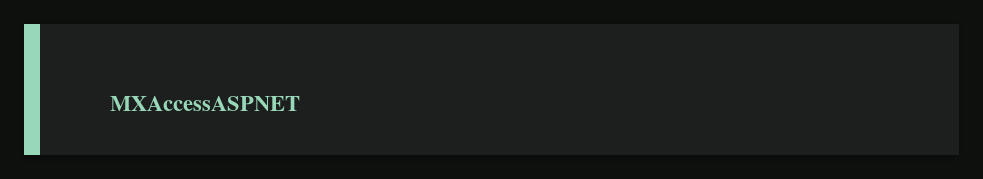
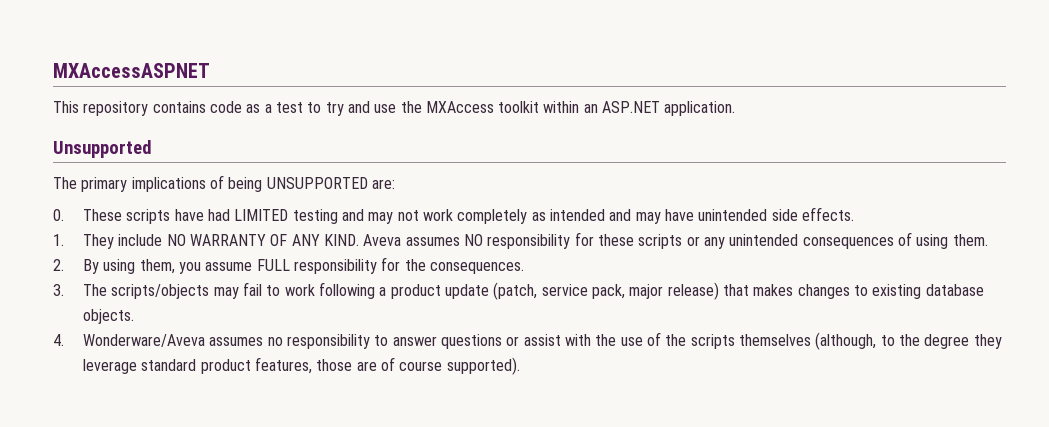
(300, 103) none -> [53,101,736,116] [53,140,152,158] [53,175,395,192] [53,207,854,224] [53,232,988,249] [53,257,525,274] [53,282,984,300] [83,309,135,324] [53,332,1002,350] [83,357,520,375] // This repository contains code as a test to try and use the MXAccess toolkit within an ASP.NET application. // Unsupported // The primary implications of being UNSUPPORTED are: // 0. These scripts have had LIMITED testing and may not work completely as intended and may have unintended side effects. // 1. They include NO WARRANTY OF ANY KIND. Aveva assumes NO responsibility for these scripts or any unintended consequences of using them. // 2. By using them, you assume FULL responsibility for the consequences. // 3. The scripts/objects may fail to work following a product update (patch, service pack, major release) that makes changes to existing database objects. // 4. Wonderware/Aveva assumes no responsibility to answer questions or assist with the use of the scripts themselves (although, to the degree they leverage standard product features, those are of course supported).

